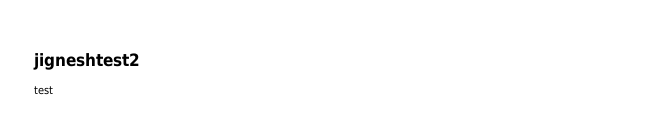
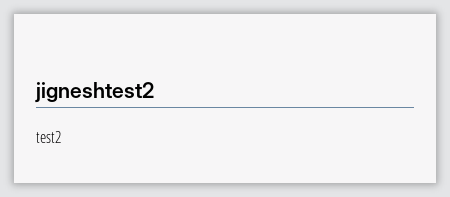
[34,86,53,95] test -> [36,131,61,143] test2

